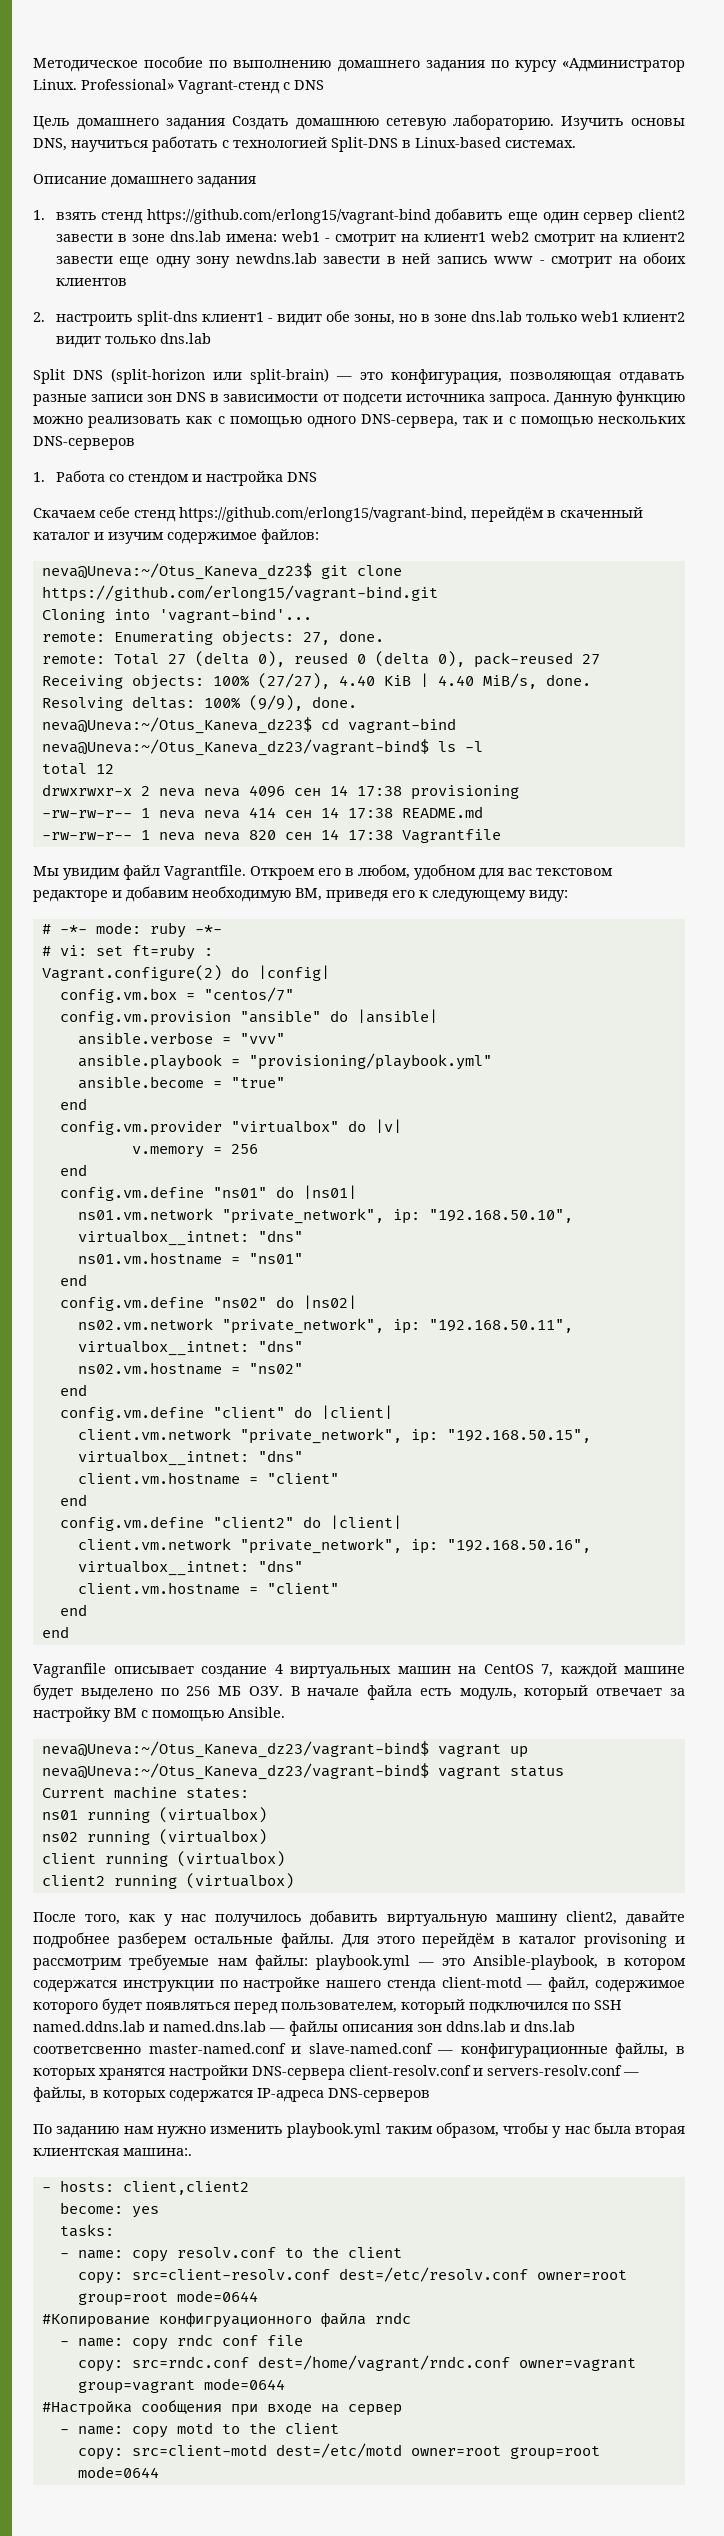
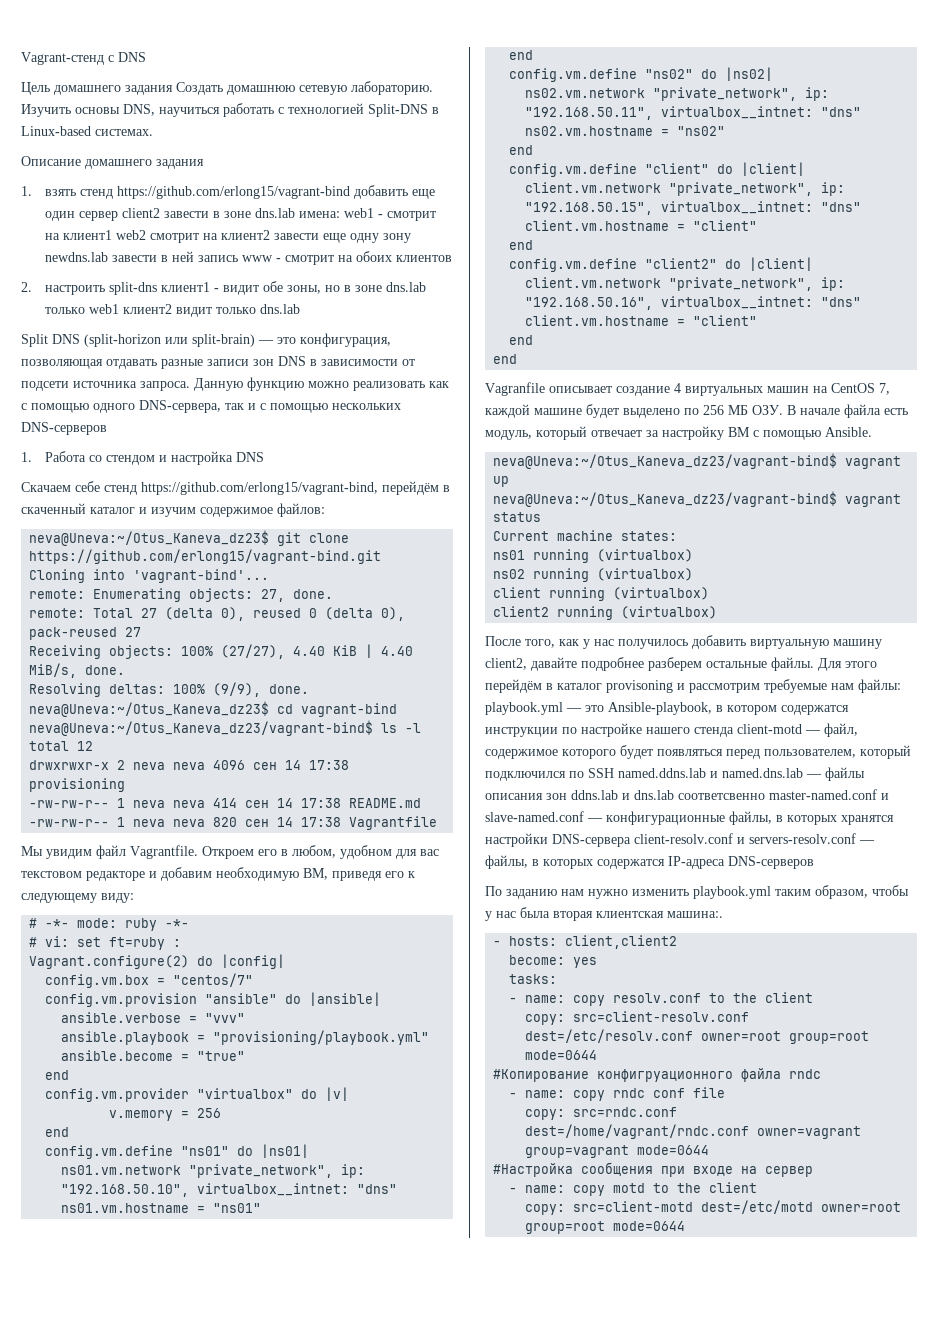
[33,56,685,72] [33,79,174,90] Методическое пособие по выполнению домашнего задания по курсу «Администратор Linux. Professional» -> (21, 58) none

